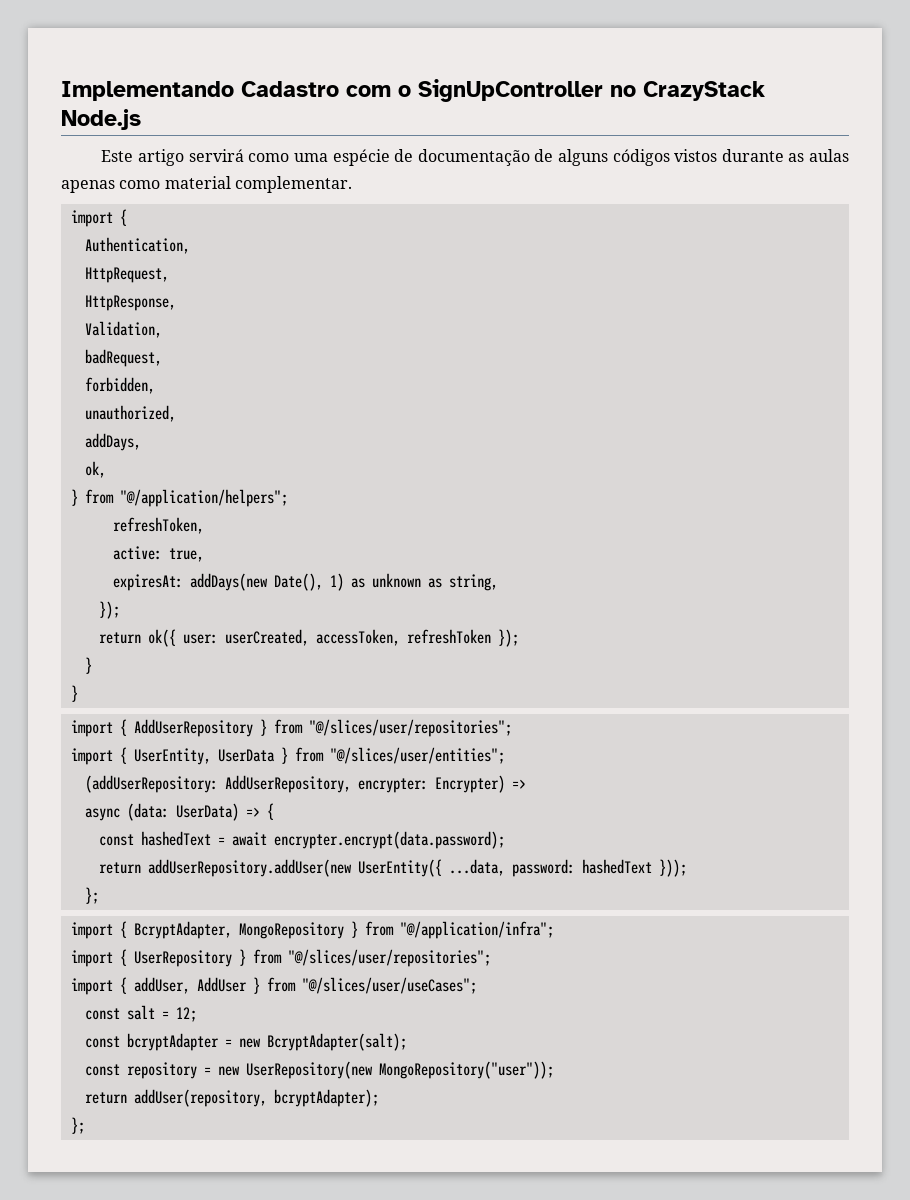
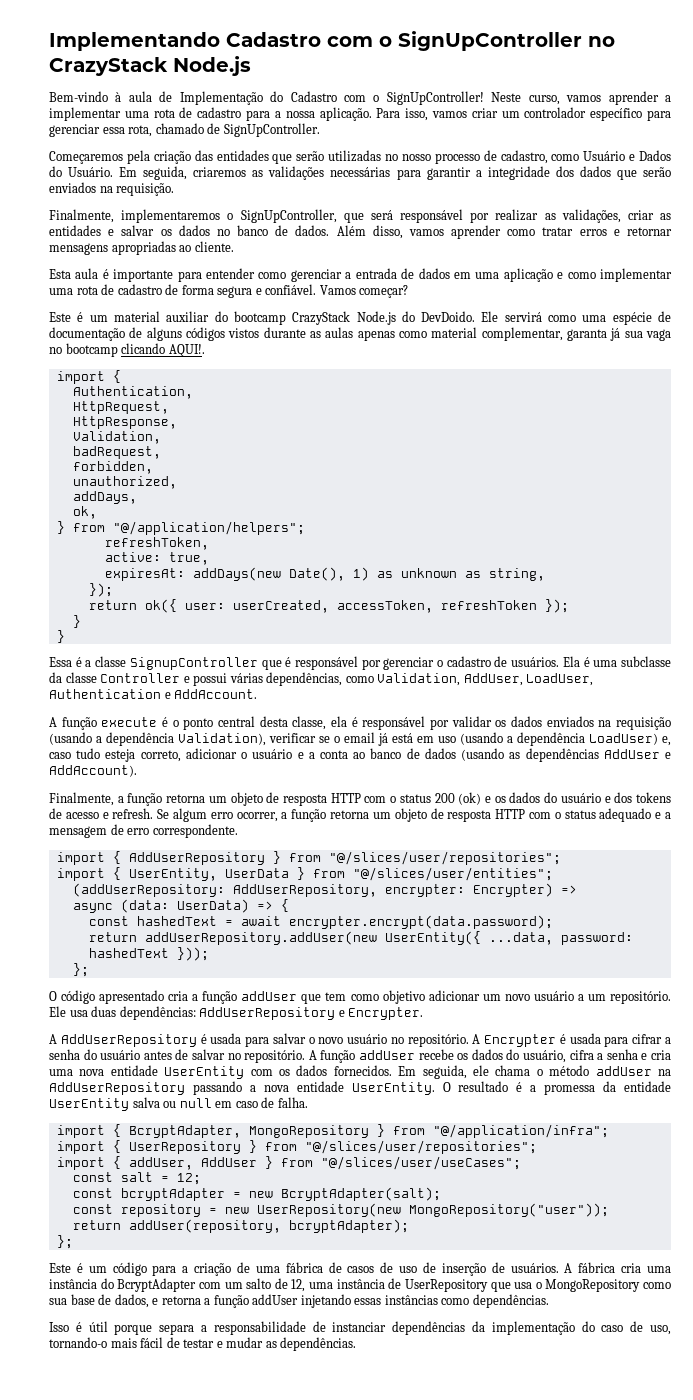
[101,149,185,166] Este artigo -> [49,91,672,105] [49,107,671,121] [49,123,320,137] [49,150,671,164] [49,166,672,180] [49,182,175,196] [49,209,671,223] [49,225,672,239] [49,241,234,255] [49,268,673,282] [49,284,409,298] [49,311,499,325] Bem-vindo à aula de Implementação do Cadastro com o SignUpController! Neste curso, vamos aprender a implementar uma rota de cadastro para a nossa aplicação. Para isso, vamos criar um controlador específico para gerenciar essa rota, chamado de SignUpController. // Começaremos pela criação das entidades que serão utilizadas no nosso processo de cadastro, como Usuário e Dados do Usuário. Em seguida, criaremos as validações necessárias para garantir a integridade dos dados que serão enviados na requisição. // Finalmente, implementaremos o SignUpController, que será responsável por realizar as validações, criar as entidades e salvar os dados no banco de dados. Além disso, vamos aprender como tratar erros e retornar mensagens apropriadas ao cliente. // Esta aula é importante para entender como gerenciar a entrada de dados em uma aplicação e como implementar uma rota de cadastro de forma segura e confiável. Vamos começar? // Este é um material auxiliar do bootcamp CrazyStack Node.js do DevDoido. Ele
[234,176,352,193] complementar. -> [481,327,671,341] [49,343,205,357] complementar, garanta já sua vaga no bootcamp clicando AQUI!.
(78, 693) none -> [49,656,672,670] [49,672,594,686] [49,689,258,699] [49,716,671,730] [49,732,671,746] [49,748,671,762] [49,765,137,777] [49,792,671,806] [49,808,671,822] [49,824,238,838] // Essa é a classe SignupController que é responsável por gerenciar o cadastro de usuários. Ela é uma subclasse da classe Controller e possui várias dependências, como Validation, AddUser, LoadUser, Authentication e AddAccount. // A função execute é o ponto central desta classe, ela é responsável por validar os dados enviados na requisição (usando a dependência Validation), verificar se o email já está em uso (usando a dependência LoadUser) e, caso tudo esteja correto, adicionar o usuário e a conta ao banco de dados (usando as dependências AddUser e AddAccount). // Finalmente, a função retorna um objeto de resposta HTTP com o status 200 (ok) e os dados do usuário e dos tokens de acesso e refresh. Se algum erro ocorrer, a função retorna um objeto de resposta HTTP com o status adequado e a mensagem de erro correspondente.
(99, 895) none -> [49,990,671,1004] [49,1006,424,1020] [49,1033,671,1047] [49,1049,672,1063] [49,1065,671,1079] [49,1081,671,1095] [49,1097,308,1111] // O código apresentado cria a função addUser que tem como objetivo adicionar um novo usuário a um repositório. Ele usa duas dependências: AddUserRepository e Encrypter. // A AddUserRepository é usada para salvar o novo usuário no repositório. A Encrypter é usada para cifrar a senha do usuário antes de salvar no repositório. A função addUser recebe os dados do usuário, cifra a senha e cria uma nova entidade UserEntity com os dados fornecidos. Em seguida, ele chama o método addUser na AddUserRepository passando a nova entidade UserEntity. O resultado é a promessa da entidade UserEntity salva ou null em caso de falha.
(85, 1125) none -> [49,1262,671,1276] [49,1278,671,1292] [49,1294,549,1308] [49,1321,671,1335] [49,1337,357,1351] // Este é um código para a criação de uma fábrica de casos de uso de inserção de usuários. A fábrica cria uma instância do BcryptAdapter com um salto de 12, uma instância de UserRepository que usa o MongoRepository como sua base de dados, e retorna a função addUser injetando essas instâncias como dependências. // Isso é útil porque separa a responsabilidade de instanciar dependências da implementação do caso de uso, tornando-o mais fácil de testar e mudar as dependências.

